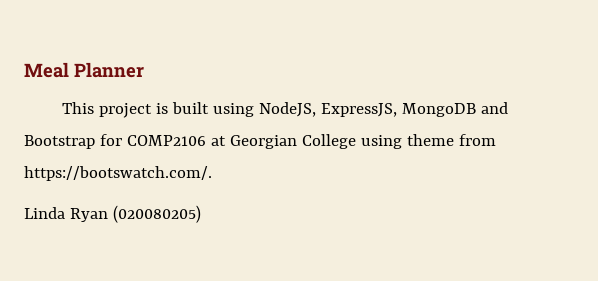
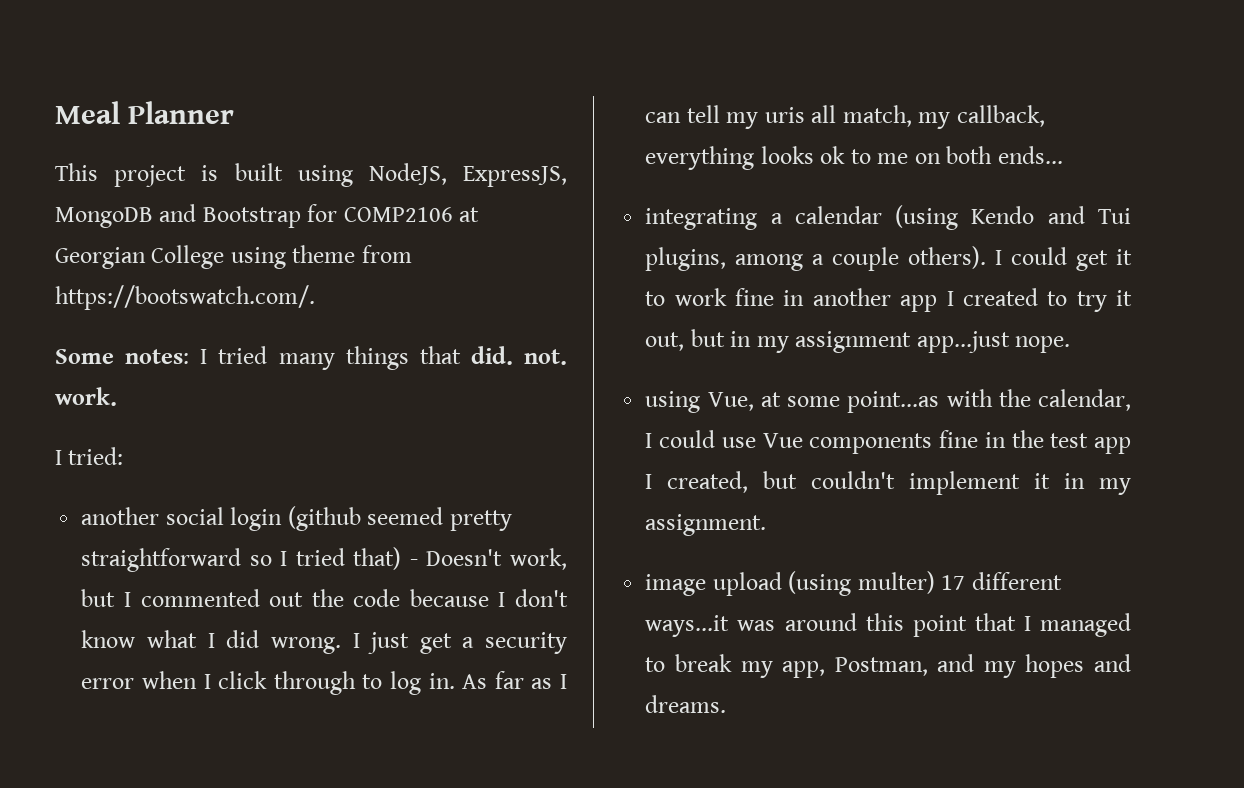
[24,205,201,223] Linda Ryan (020080205) -> [55,346,567,370] [55,387,117,406] [55,447,124,465] [81,506,512,531] [81,547,567,572] [81,589,568,607] [81,630,567,654] [81,671,568,695] [645,105,1045,129] [645,146,1063,170] [645,205,1131,230] [645,246,1132,271] [645,288,1132,312] [645,329,1071,353] [645,389,1131,413] [645,430,1131,454] [645,471,1131,495] [645,514,767,536] [645,571,1062,596] [645,613,1131,637] [645,654,1131,678] [645,695,727,713] Some notes: I tried many things that did. not. work. // I tried: // another social login (github seemed pretty straightforward so I tried that) - Doesn't work, but I commented out the code because I don't know what I did wrong. I just get a security error when I click through to log in. As far as I can tell my uris all match, my callback, everything looks ok to me on both ends... // integrating a calendar (using Kendo and Tui plugins, among a couple others). I could get it to work fine in another app I created to try it out, but in my assignment app...just nope. // using Vue, at some point...as with the calendar, I could use Vue components fine in the test app I created, but couldn't implement it in my assignment. // image upload (using multer) 17 different ways...it was around this point that I managed to break my app, Postman, and my hopes and dreams.

